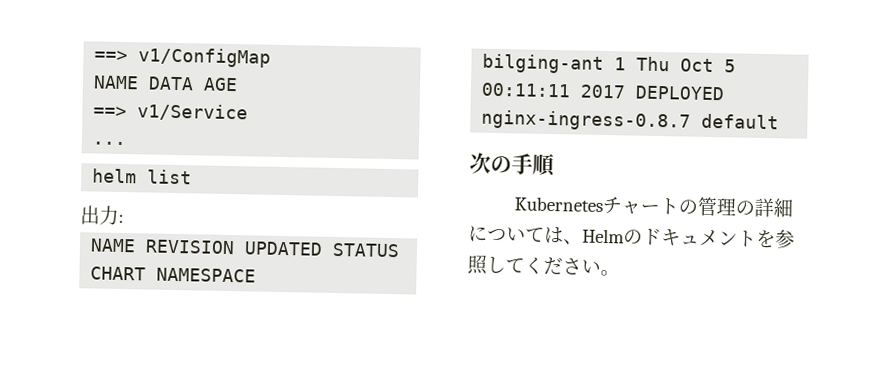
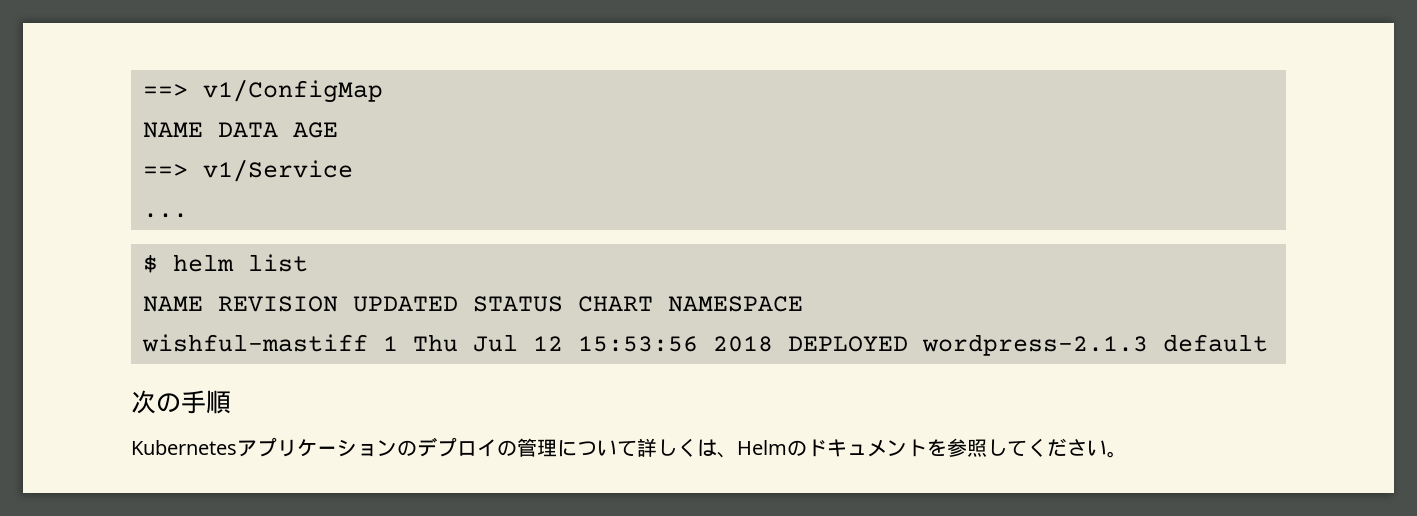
(127, 143) none -> [143,254,158,273] $
[80,205,124,225] // 出力: -> (308, 263) none
[482,53,605,74] bilging-ant -> [142,334,368,352] wishful-mastiff
[680,58,737,73] [481,82,726,101] [481,109,780,132] [469,152,555,177] [514,195,794,218] Oct 5 00:11:11 2017 DEPLOYED nginx-ingress-0.8.7 default // 次の手順 // Kubernetesチャートの管理の詳細 -> [473,334,1268,356] [131,390,231,414] [131,437,557,457] Jul 12 15:53:56 2018 DEPLOYED wordpress-2.1.3 default // 次の手順 // Kubernetesアプリケーションのデプロイの管理
(545, 234) none -> [637,438,697,457] 詳しく

